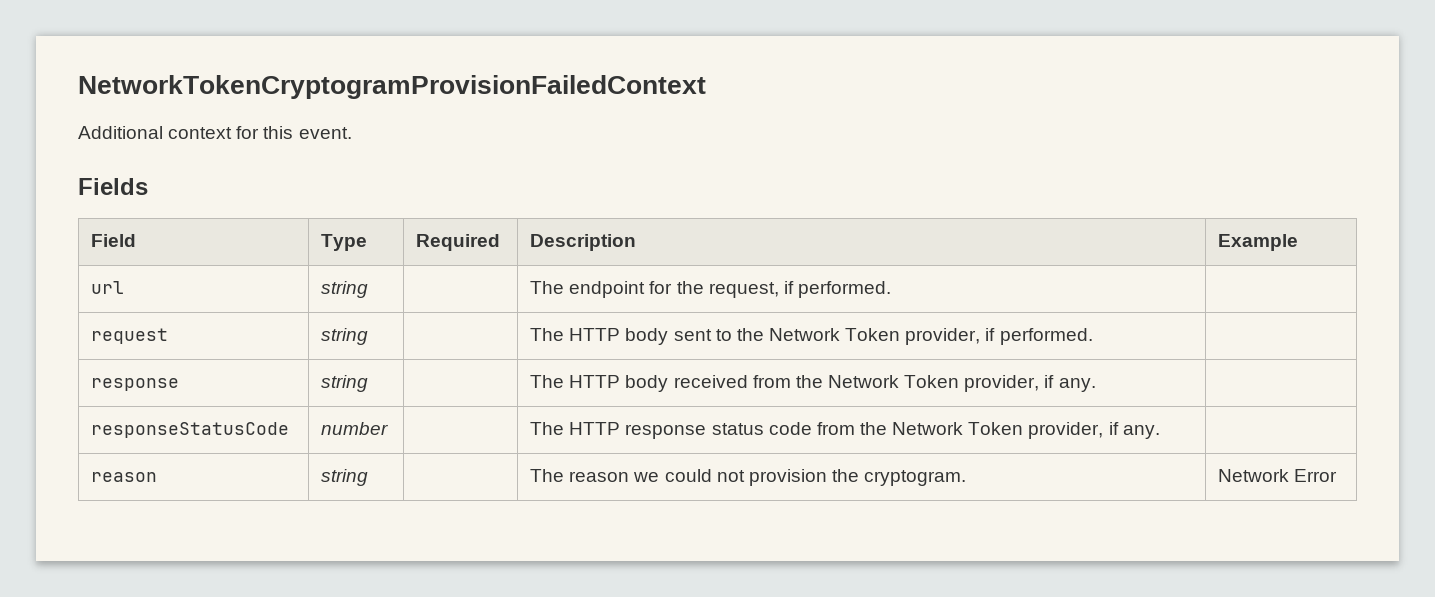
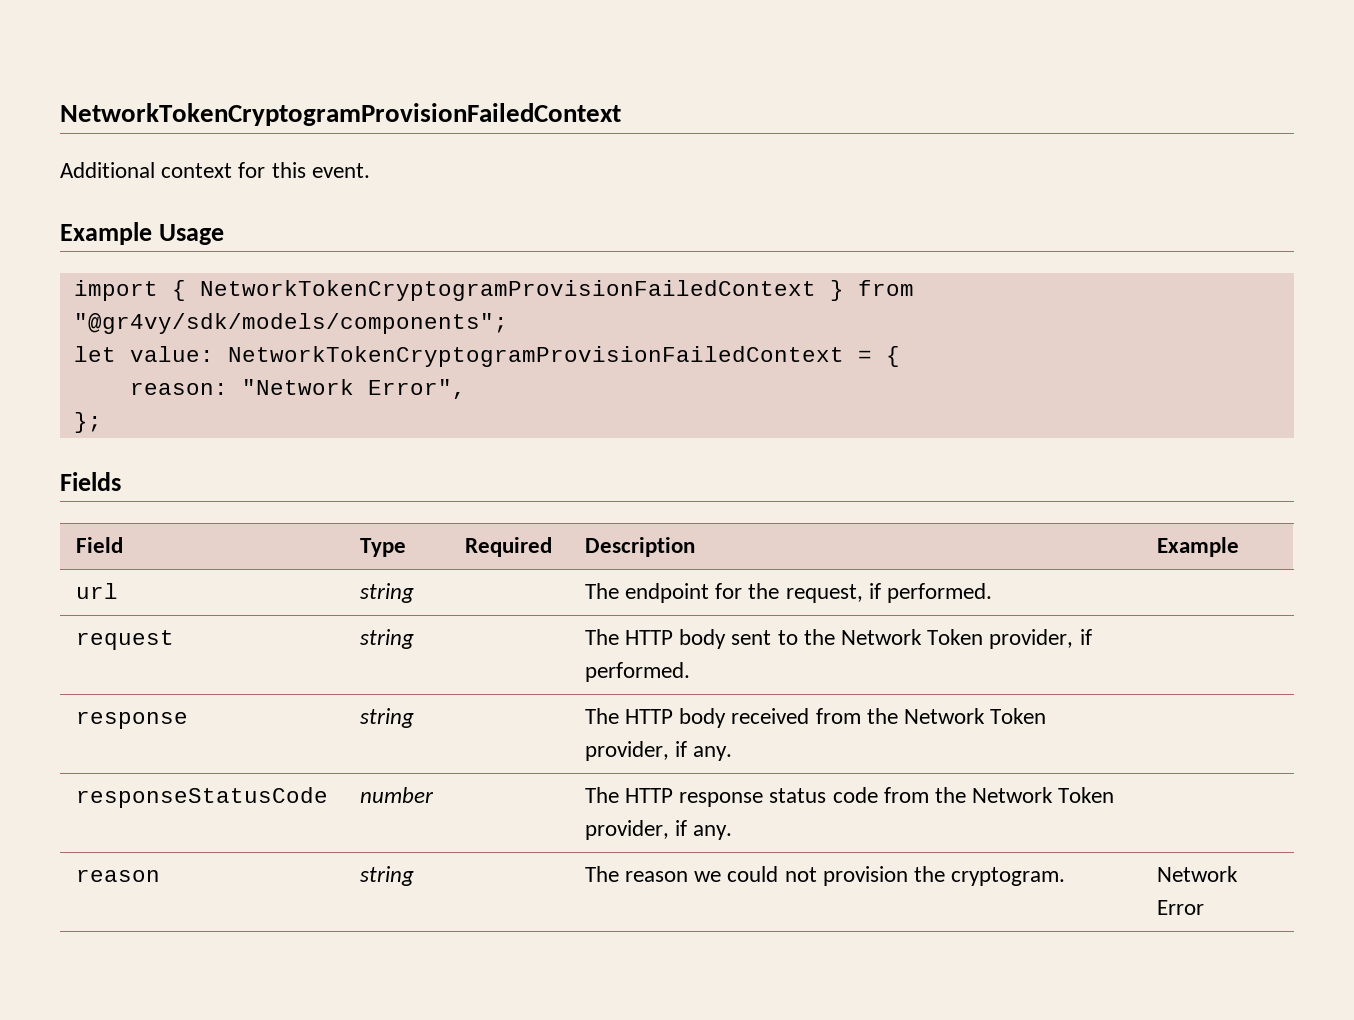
(352, 133) none -> [60,222,224,245] [73,280,914,301] [73,313,508,334] [73,346,900,367] [129,379,466,399] [73,412,102,433] // Example Usage // import { NetworkTokenCryptogramProvisionFailedContext } from "@gr4vy/sdk/models/components"; // let value: NetworkTokenCryptogramProvisionFailedContext = { // reason: "Network Error", // };

